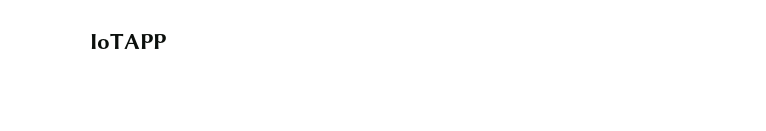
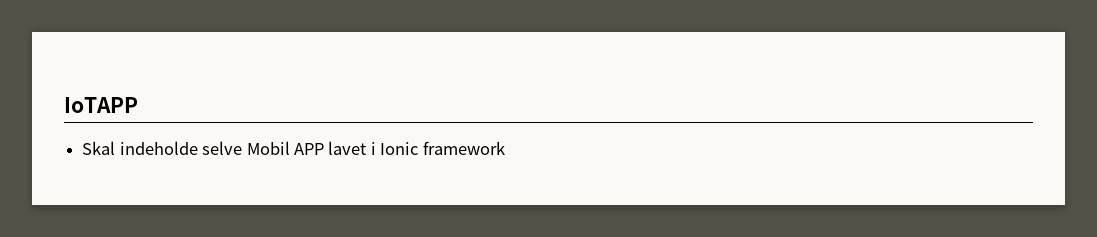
(166, 41) none -> [82,141,505,155] // Skal indeholde selve Mobil APP lavet i Ionic framework

